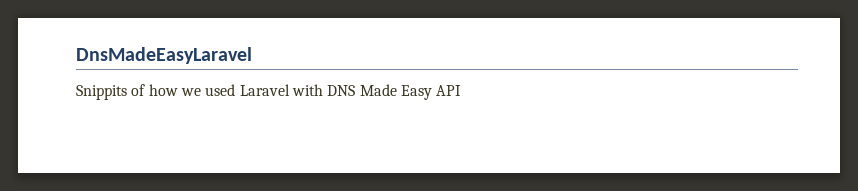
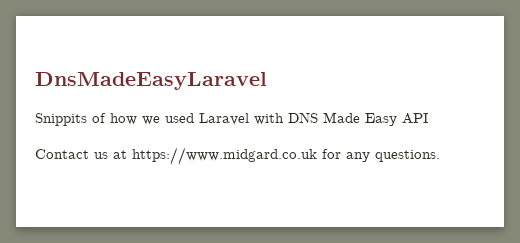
(462, 90) none -> [35,147,440,165] // Contact us at https://www.midgard.co.uk for any questions.

